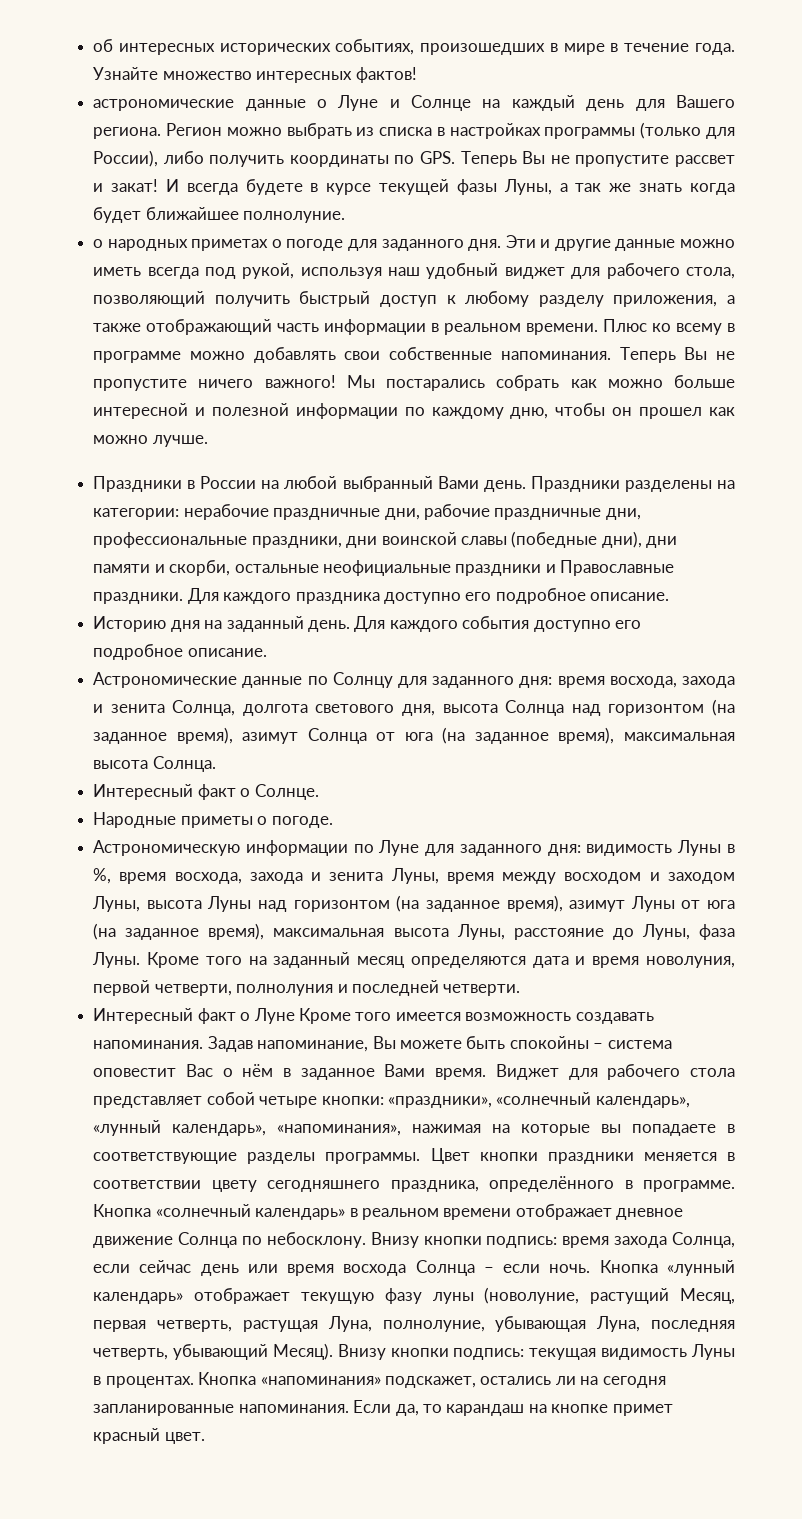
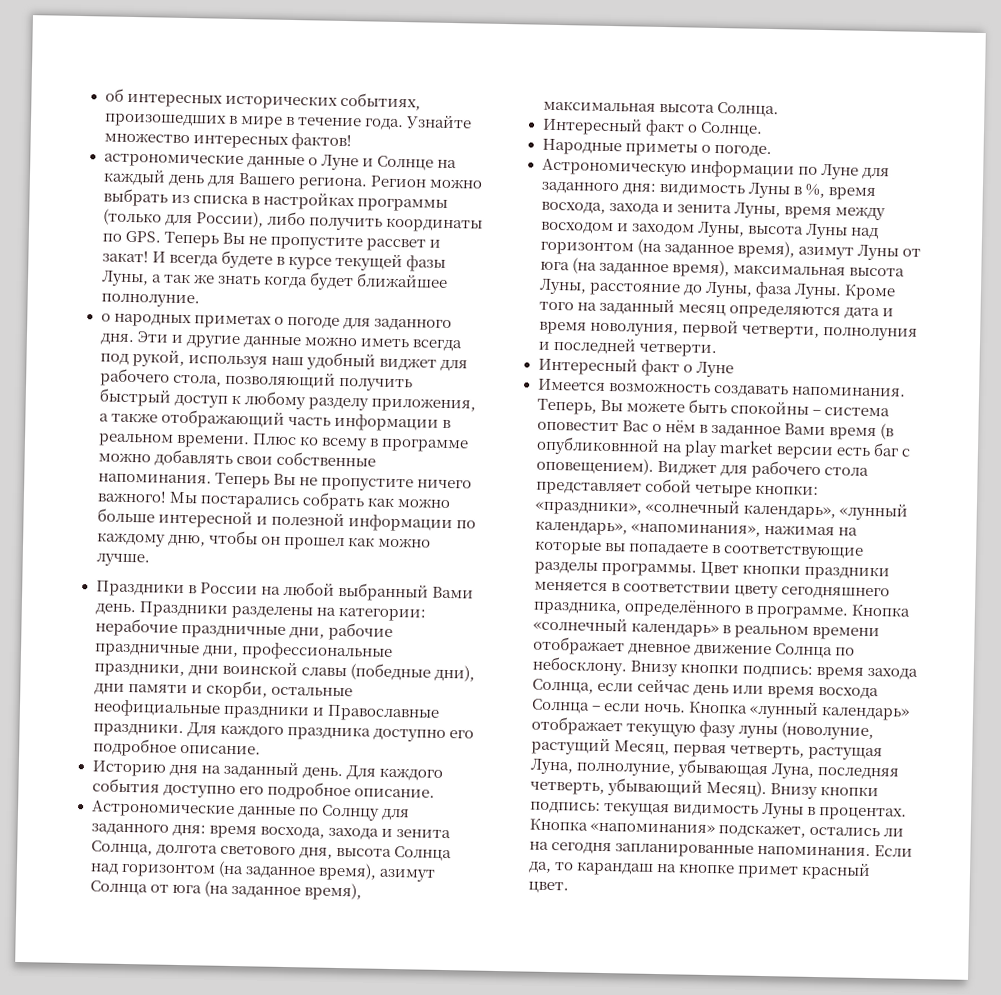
[298,1008,461,1024] Кроме того имеется -> [537,378,606,391] // Имеется
[207,1036,369,1052] Задав напоминание, -> [536,398,597,415] Теперь,
[435,1068,487,1080] время. -> [828,423,894,441] [535,436,910,460] [535,456,654,475] время (в опубликовнной на play market версии есть баг с оповещением).

